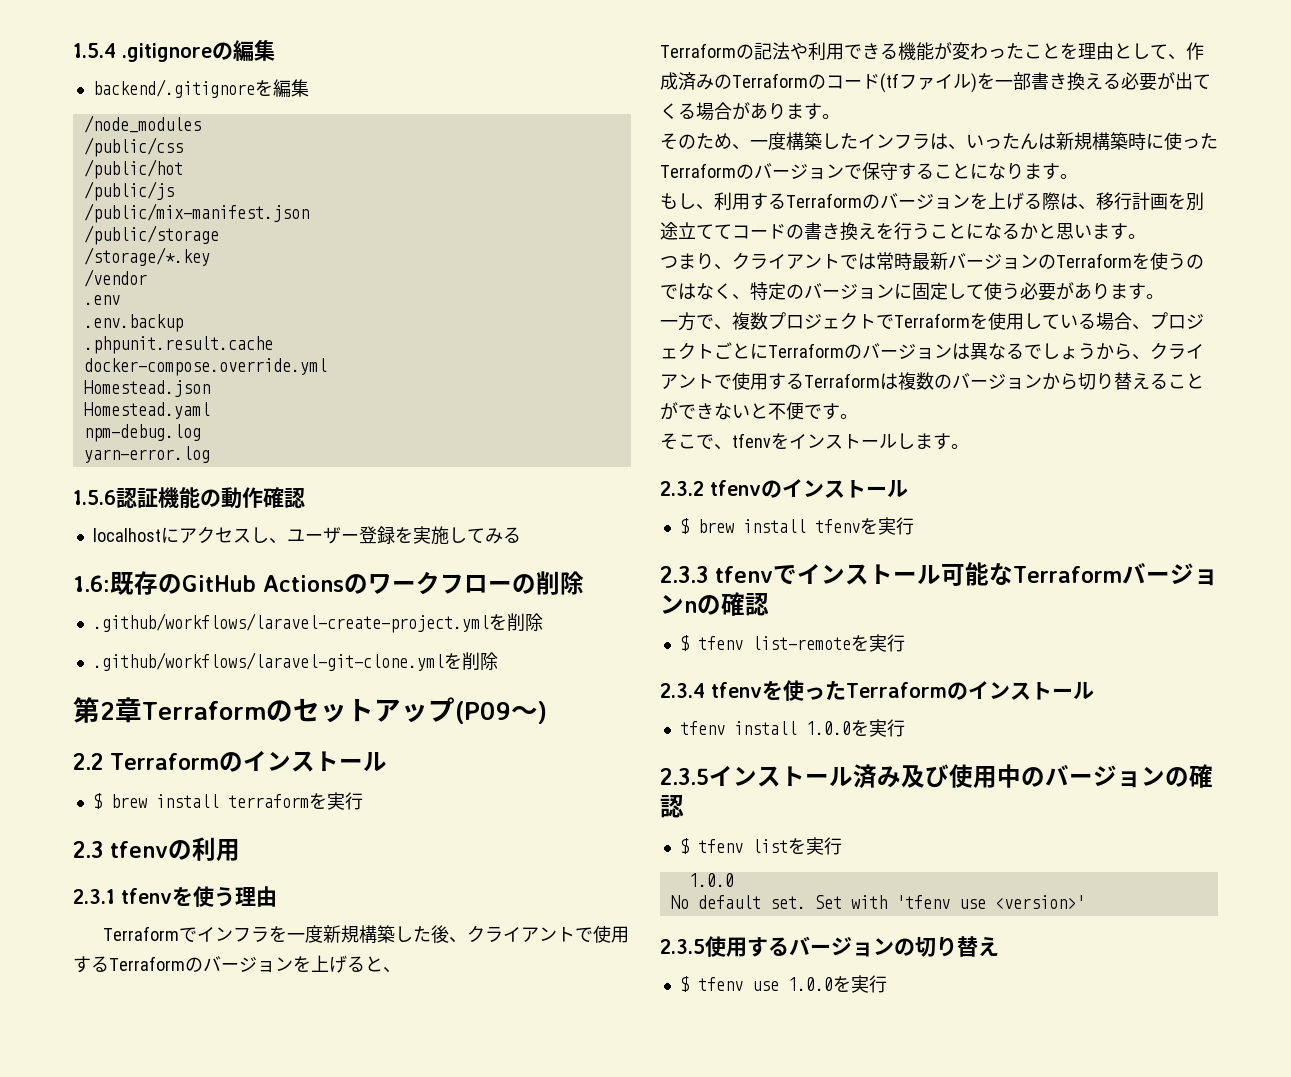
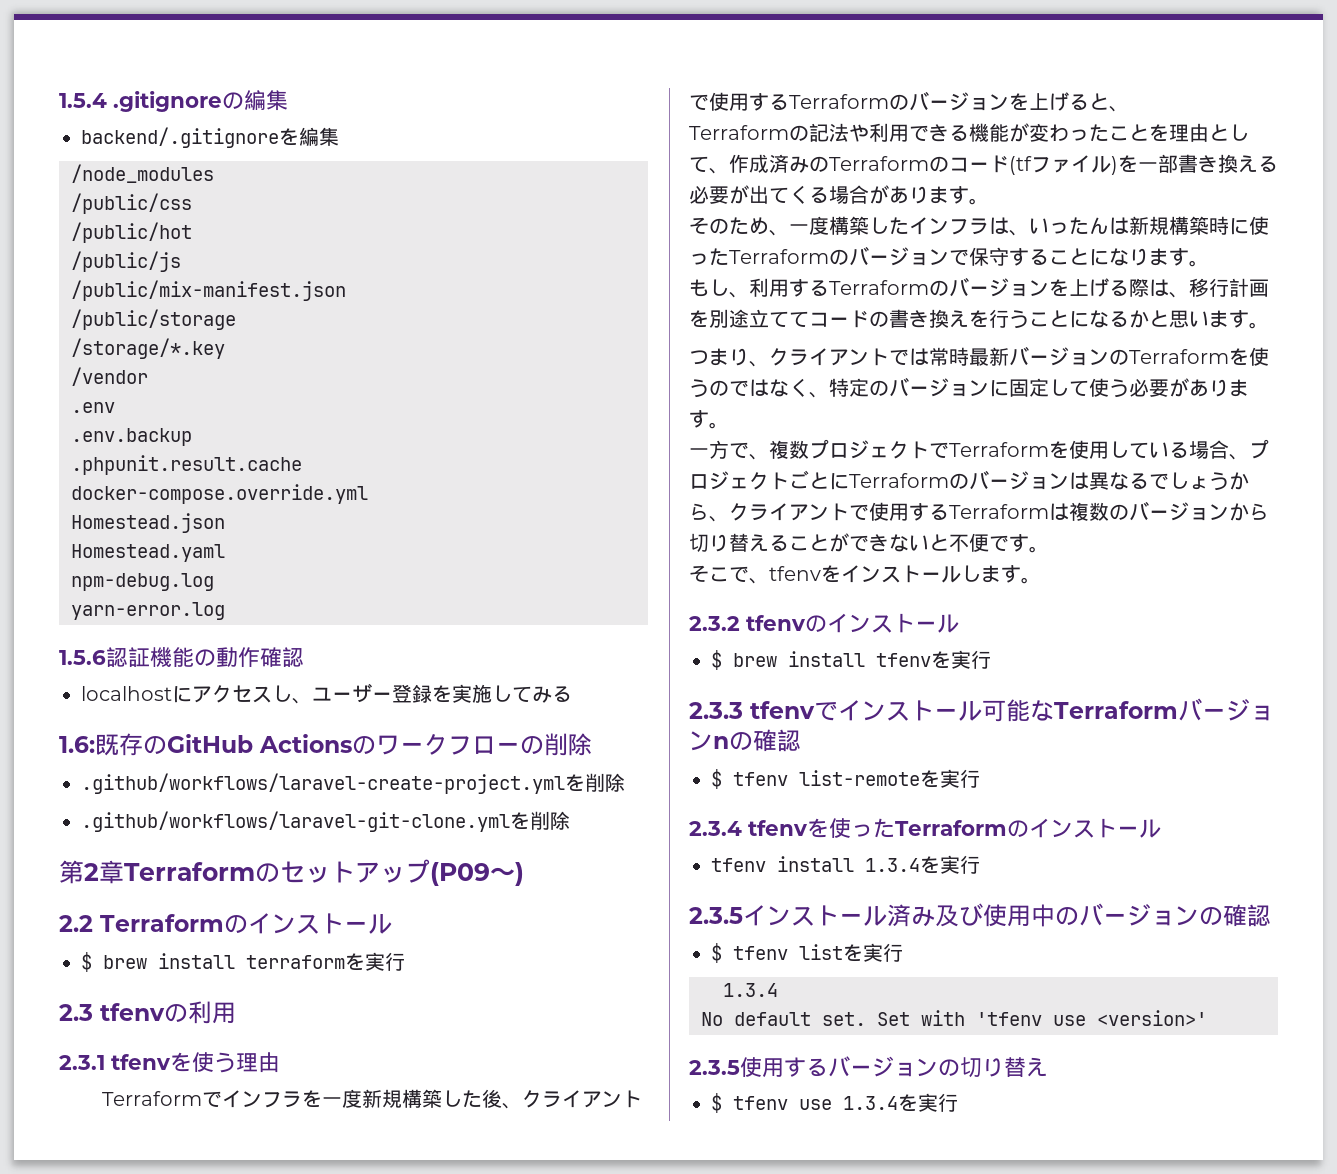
[805,721,851,735] 1.0.0 -> [865,858,920,872] 1.3.4
[688,873,734,887] 1.0.0 -> [723,983,778,997] 1.3.4
[787,977,833,991] 1.0.0 -> [843,1096,898,1110] 1.3.4

